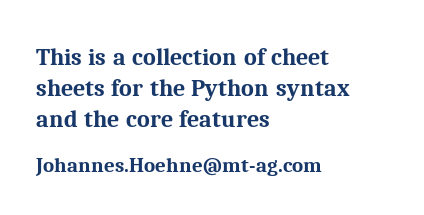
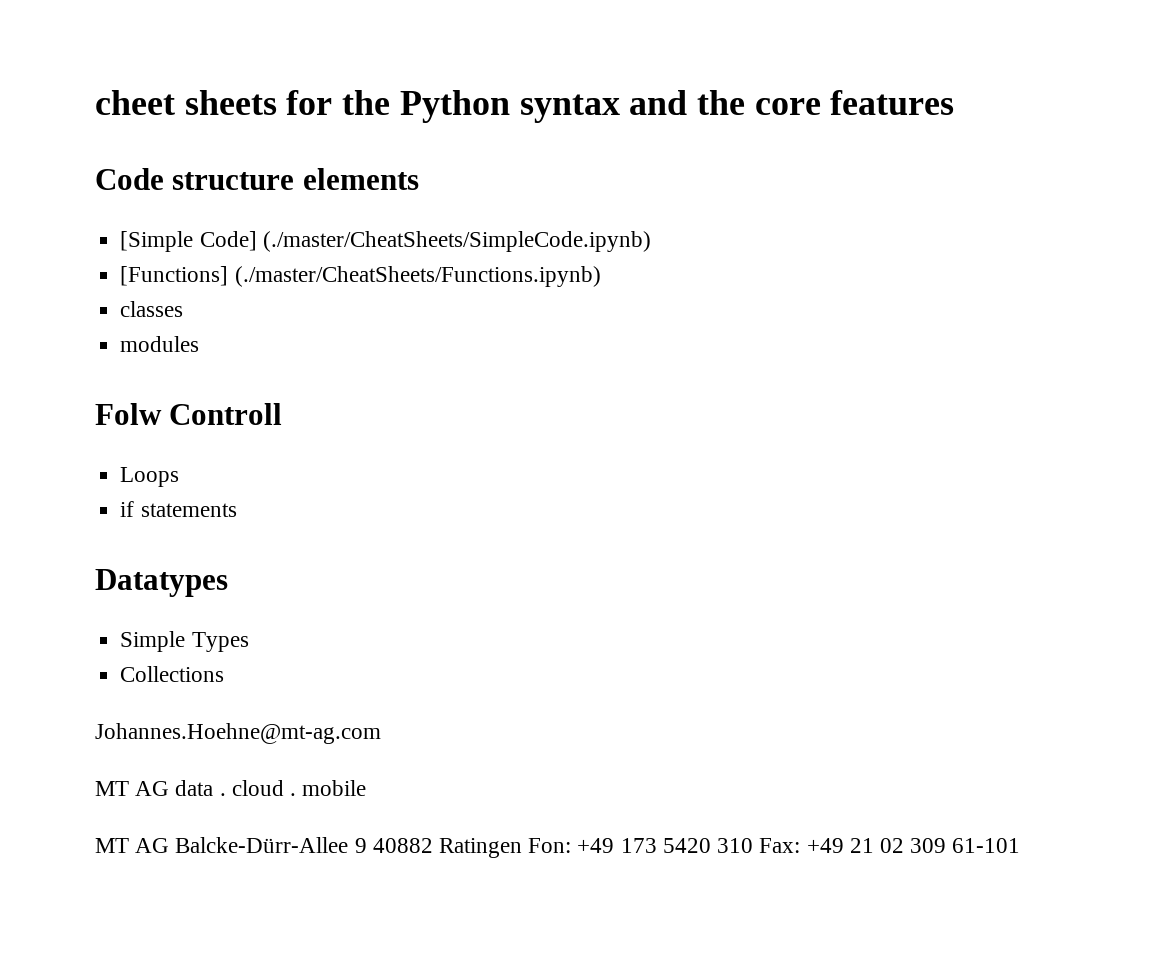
[36,48,267,65] This is a collection of -> (95, 102) none
[35,157,322,176] Johannes.Hoehne@mt-ag.com -> [95,168,419,190] [120,231,651,252] [120,266,601,287] [120,301,184,317] [120,336,200,352] [95,403,283,425] [120,467,180,487] [120,501,237,517] [95,569,228,597] [120,631,249,652] [120,666,225,682] [95,723,381,744] [95,780,367,796] [95,837,1021,858] Code structure elements // [Simple Code] (./master/CheatSheets/SimpleCode.ipynb) // [Functions] (./master/CheatSheets/Functions.ipynb) // classes // modules // Folw Controll // Loops // if statements // Datatypes // Simple Types // Collections // Johannes.Hoehne@mt-ag.com // MT AG data . cloud . mobile // MT AG Balcke-Dürr-Allee 9 40882 Ratingen Fon: +49 173 5420 310 Fax: +49 21 02 309 61-101

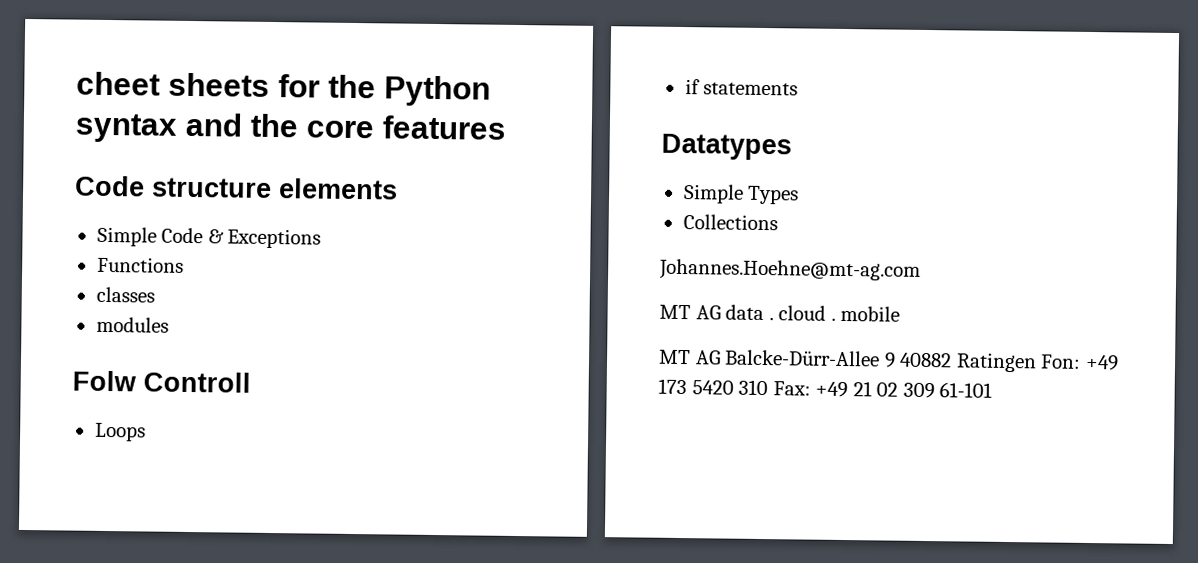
[120,231,651,252] [120,266,601,287] [Simple Code] (./master/CheatSheets/SimpleCode.ipynb) // [Functions] (./master/CheatSheets/Functions.ipynb) -> [96,226,322,249] [96,256,184,273] Simple Code & Exceptions // Functions

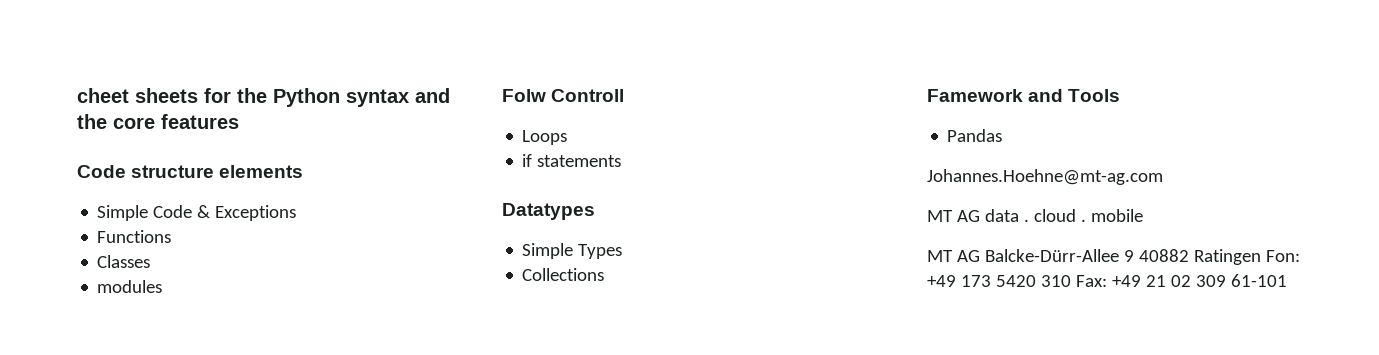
[95,286,155,303] classes -> [97,255,151,268] Classes
(778, 222) none -> [927,89,1121,102] [947,129,1003,142] // Famework and Tools // Pandas

